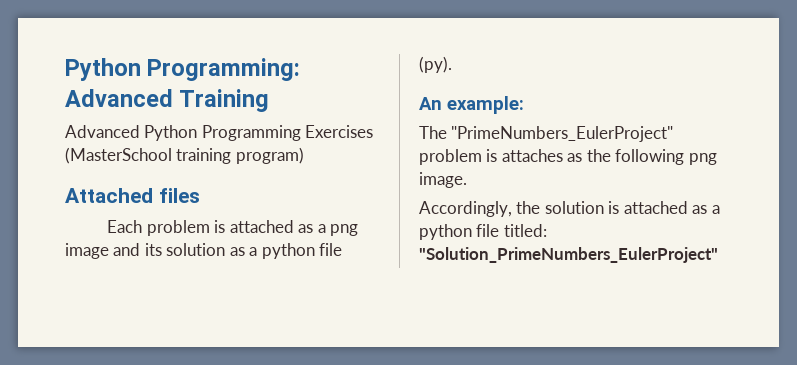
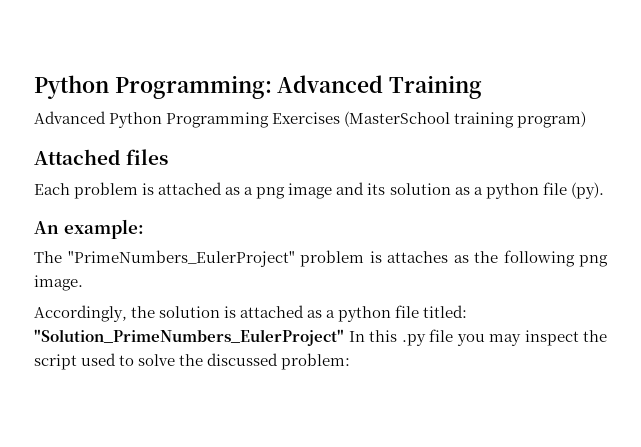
(718, 255) none -> [348,329,607,346] [34,353,351,370] In this .py file you may inspect the script used to solve the discussed problem:

